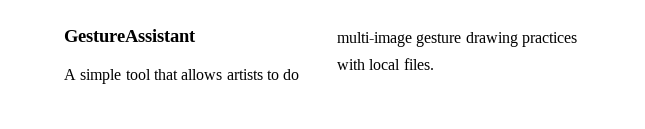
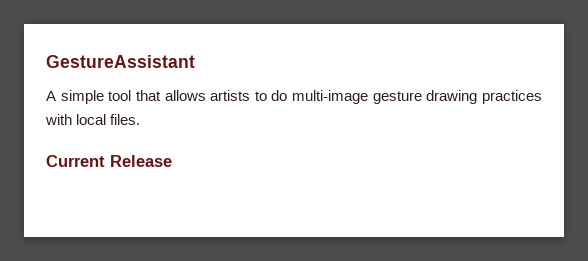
(434, 64) none -> [46,155,172,167] // Current Release

